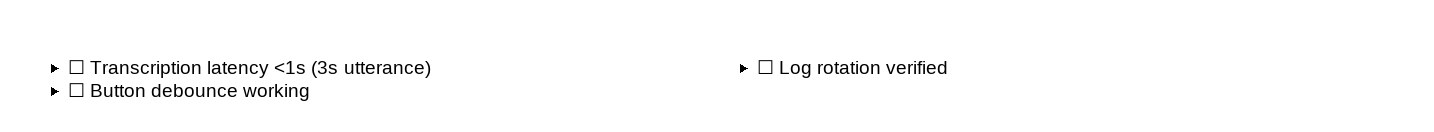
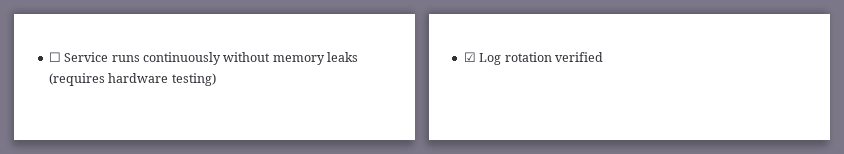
[67,60,431,78] [67,83,311,101] [756,60,774,74] ☐ Transcription latency <1s (3s utterance) // ☐ Button debounce working // ☐ -> [48,52,358,65] [48,73,216,86] [463,52,476,62] ☐ Service runs continuously without memory leaks (requires hardware testing) // ☑

